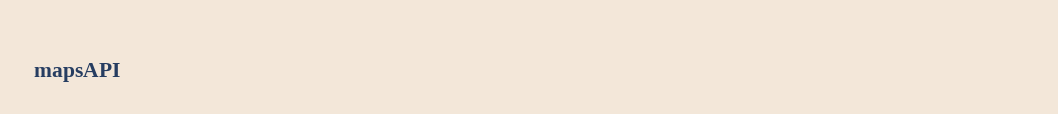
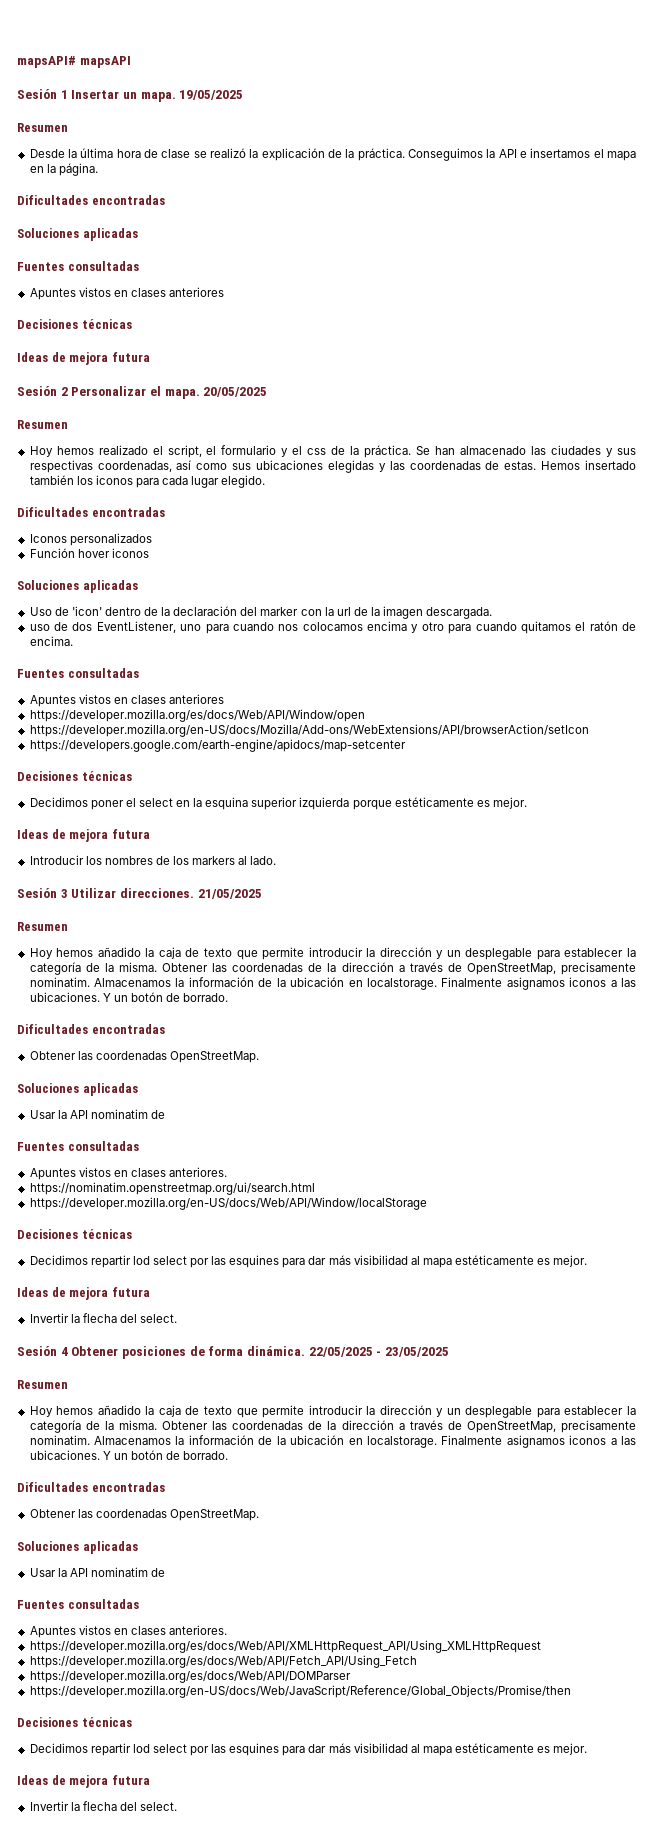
(34, 72) none -> [17,56,76,68] mapsAPI#
(120, 72) none -> [17,89,244,102] [17,123,68,132] [29,148,637,161] [29,163,98,176] [17,195,165,205] [17,228,138,241] [17,261,139,271] [29,287,225,300] [17,319,132,329] [17,352,150,365] [17,386,268,399] [17,420,68,429] [29,445,637,458] [29,460,637,473] [29,475,266,488] [17,507,165,517] [29,533,152,546] [29,548,149,558] [17,580,138,593] [29,606,493,619] [29,621,636,634] [29,636,73,646] [17,668,139,678] [29,694,225,707] [29,709,365,722] [29,724,589,737] [29,739,406,752] [17,771,132,781] [29,797,527,810] [17,829,150,842] [29,855,277,865] [17,888,262,899] [17,922,68,931] [29,947,636,960] [29,962,636,975] [29,977,637,990] [29,992,229,1002] [17,1024,165,1034] [29,1051,259,1063] [17,1083,138,1096] [29,1109,166,1119] [17,1141,139,1151] [29,1167,228,1180] [29,1182,315,1195] [29,1197,427,1210] [17,1229,132,1239] [29,1255,588,1268] [17,1287,150,1300] [29,1313,178,1323] [17,1346,449,1359] [17,1380,68,1389] [29,1405,636,1418] [29,1420,636,1433] [29,1435,637,1448] [29,1450,229,1460] [17,1482,165,1492] [29,1509,259,1521] [17,1541,138,1554] [29,1567,166,1577] [17,1599,139,1609] [29,1625,228,1638] [29,1640,541,1653] [29,1655,417,1668] [29,1670,351,1683] [29,1685,571,1698] [17,1717,132,1727] [29,1743,588,1756] [17,1775,150,1788] [29,1801,178,1811] // Sesión 1 Insertar un mapa. 19/05/2025 // Resumen // Desde la última hora de clase se realizó la explicación de la práctica. Conseguimos la API e insertamos el mapa en la página. // Dificultades encontradas // Soluciones aplicadas // Fuentes consultadas // Apuntes vistos en clases anteriores // Decisiones técnicas // Ideas de mejora futura // Sesión 2 Personalizar el mapa. 20/05/2025 // Resumen // Hoy hemos realizado el script, el formulario y el css de la práctica. Se han almacenado las ciudades y sus respectivas coordenadas, así como sus ubicaciones elegidas y las coordenadas de estas. Hemos insertado también los iconos para cada lugar elegido. // Dificultades encontradas // Iconos personalizados // Función hover iconos // Soluciones aplicadas // Uso de 'icon' dentro de la declaración del marker con la url de la imagen descargada. // uso de dos EventListener, uno para cuando nos colocamos encima y otro para cuando quitamos el ratón de encima. // Fuentes consultadas // Apuntes vistos en clases anteriores // https://developer.mozilla.org/es/docs/Web/API/Window/open // https://developer.mozilla.org/en-US/docs/Mozilla/Add-ons/WebExtensions/API/browserAction/setIcon // https://developers.google.com/earth-engine/apidocs/map-setcenter // Decisiones técnicas // Decidimos poner el select en la esquina superior izquierda porque estéticamente es mejor. // Ideas de mejora futura // Introducir los nombres de los markers al lado. // Sesión 3 Utilizar direcciones. 21/05/2025 // Resumen // Hoy hemos añadido la caja de texto que permite introducir la dirección y un desplegable para establecer la categoría de la misma. Obtener las coordenadas de la dirección a través de OpenStreetMap, precisamente nominatim. Almacenamos la información de la ubicación en localstorage. Finalmente asignamos iconos a las ubicaciones. Y un botón de borrado. // Dificultades encontradas // Obtener las coordenadas OpenStreetMap. // Soluciones aplicadas // Usar la API nominatim de // Fuentes consultadas // Apuntes vistos en clases anteriores. // https://nominatim.openstreetmap.org/ui/search.html // https://developer.mozilla.org/en-US/docs/Web/API/Window/localStorage // Decisiones técnicas // Decidimos repartir lod select por las esquines para dar más visibilidad al mapa estéticamente es mejor. // Ideas de mejora futura // Invertir la flecha del select. // Sesión 4 Obtener posiciones de forma dinámica. 22/05/2025 - 23/05/2025 // Resumen // Hoy hemos añadido la caja de texto que permite introducir la dirección y un desplegable para establecer la categoría de la misma. Obtener las coordenadas de la dirección a través de OpenStreetMap, precisamente nominatim. Almacenamos la información de la ubicación en localstorage. Finalmente asignamos iconos a las ubicaciones. Y un botón de borrado. // Dificultades encontradas // Obtener las coordenadas OpenStreetMap. // Soluciones aplicadas // Usar la API nominatim de // Fuentes consultadas // Apuntes vistos en clases anteriores. // https://developer.mozilla.org/es/docs/Web/API/XMLHttpRequest_API/Using_XMLHttpRequest // https://developer.mozilla.org/es/docs/Web/API/Fetch_API/Using_Fetch // https://developer.mozilla.org/es/docs/Web/API/DOMParser // https://developer.mozilla.org/en-US/docs/Web/JavaScript/Reference/Global_Objects/Promise/then // Decisiones técnicas // Decidimos repartir lod select por las esquines para dar más visibilidad al mapa estéticamente es mejor. // Ideas de mejora futura // Invertir la flecha del select.

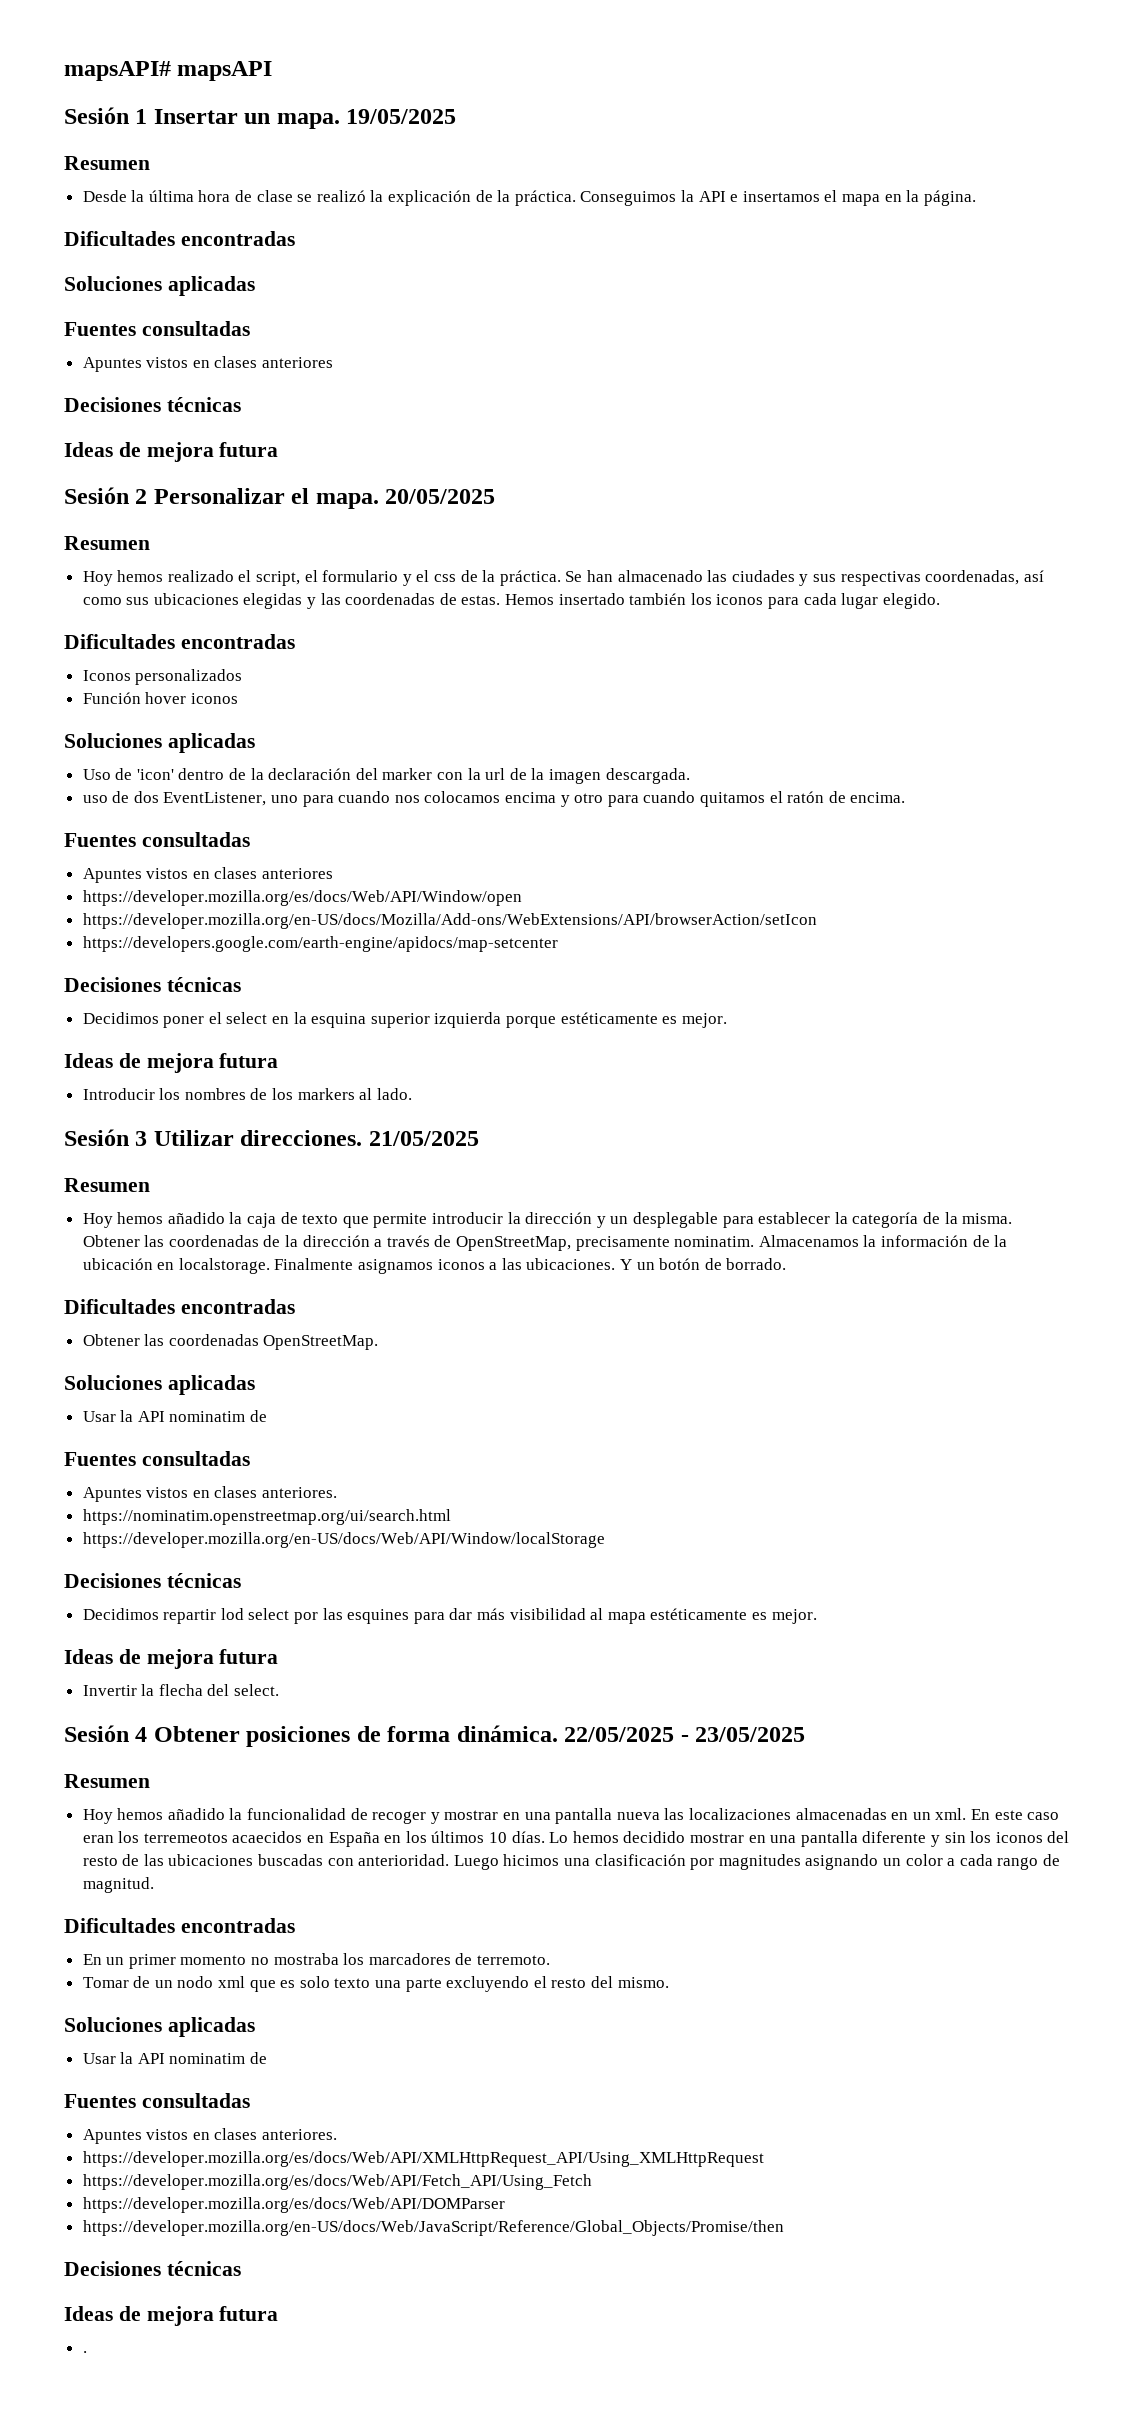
[158,1405,636,1418] [29,1420,636,1433] [29,1435,637,1448] [29,1450,229,1460] [17,1482,165,1492] [29,1509,259,1521] caja de texto que permite introducir la dirección y un desplegable para establecer la categoría de la misma. Obtener las coordenadas de la dirección a través de OpenStreetMap, precisamente nominatim. Almacenamos la información de la ubicación en localstorage. Finalmente asignamos iconos a las ubicaciones. Y un botón de borrado. // Dificultades encontradas // Obtener las coordenadas OpenStreetMap. -> [247,1808,1060,1824] [82,1831,1070,1847] [82,1854,1060,1870] [82,1877,154,1893] [64,1918,295,1933] [82,1953,551,1969] [82,1976,669,1992] funcionalidad de recoger y mostrar en una pantalla nueva las localizaciones almacenadas en un xml. En este caso eran los terremeotos acaecidos en España en los últimos 10 días. Lo hemos decidido mostrar en una pantalla diferente y sin los iconos del resto de las ubicaciones buscadas con anterioridad. Luego hicimos una clasificación por magnitudes asignando un color a cada rango de magnitud. // Dificultades encontradas // En un primer momento no mostraba los marcadores de terremoto. // Tomar de un nodo xml que es solo texto una parte excluyendo el resto del mismo.
[29,1743,588,1756] [17,1775,150,1788] [29,1801,178,1811] // Decidimos repartir lod select por las esquines para dar más visibilidad al mapa estéticamente es mejor. // Ideas de mejora futura // Invertir la flecha del select. -> [64,2306,279,2326] [82,2351,87,2353] // Ideas de mejora futura // .

